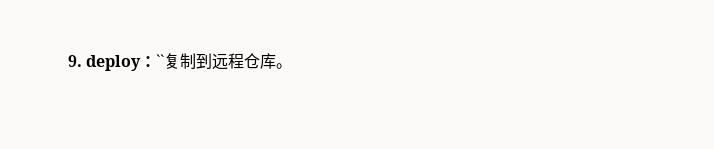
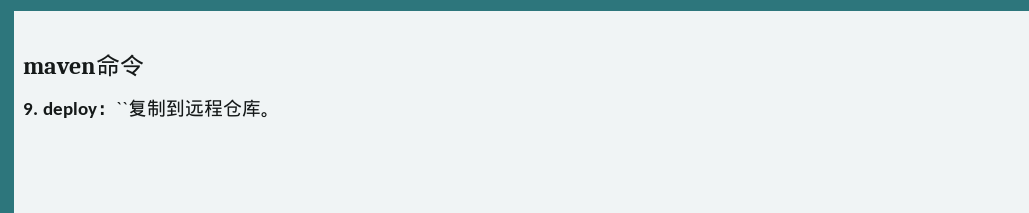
(68, 61) none -> [23,54,144,77] maven命令 //

